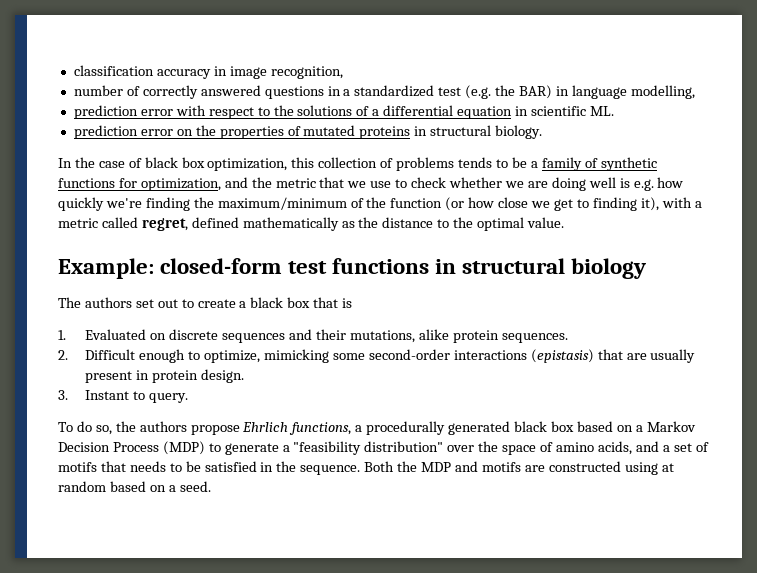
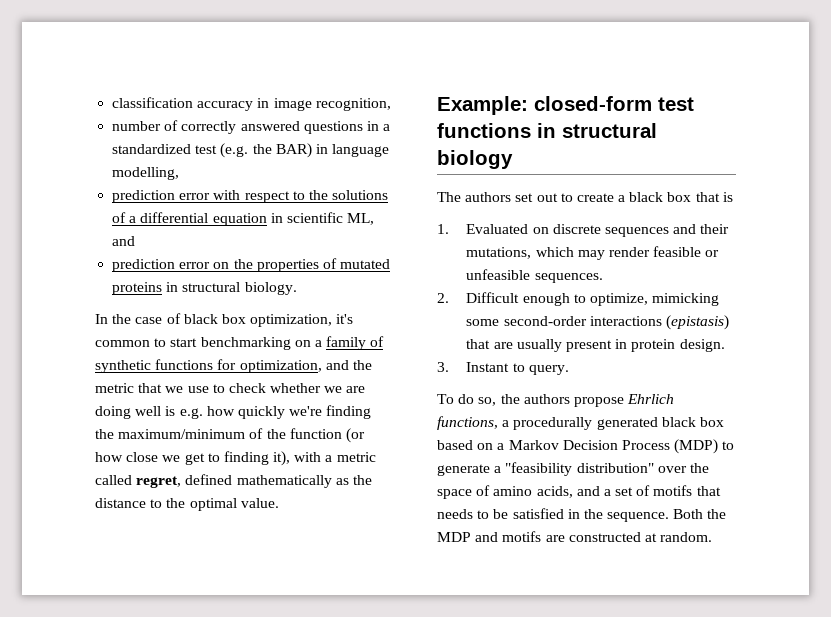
[589,106,614,116] ML. -> [347,213,375,225] [112,236,136,246] ML, and
[291,157,527,171] this collection of problems tends to be -> [336,314,354,324] [95,337,311,350] it's common to start benchmarking on
[418,329,499,343] alike protein -> [535,246,720,260] [466,269,531,280] which may render feasible or unfeasible
[624,462,674,475] [58,481,211,492] using at random based on a seed. -> [644,532,713,542] at random.

